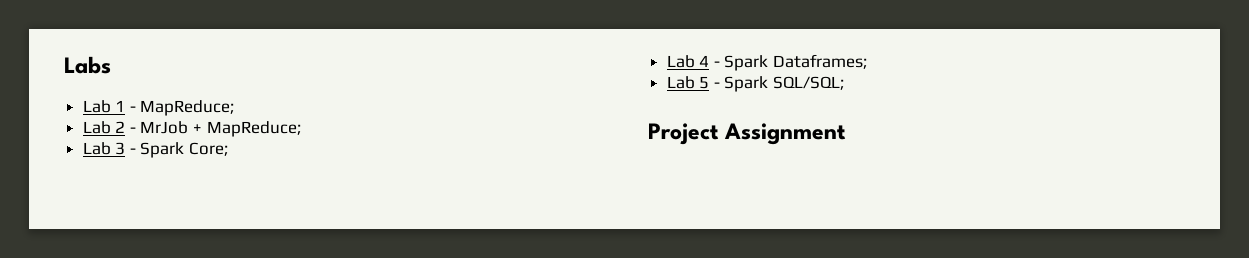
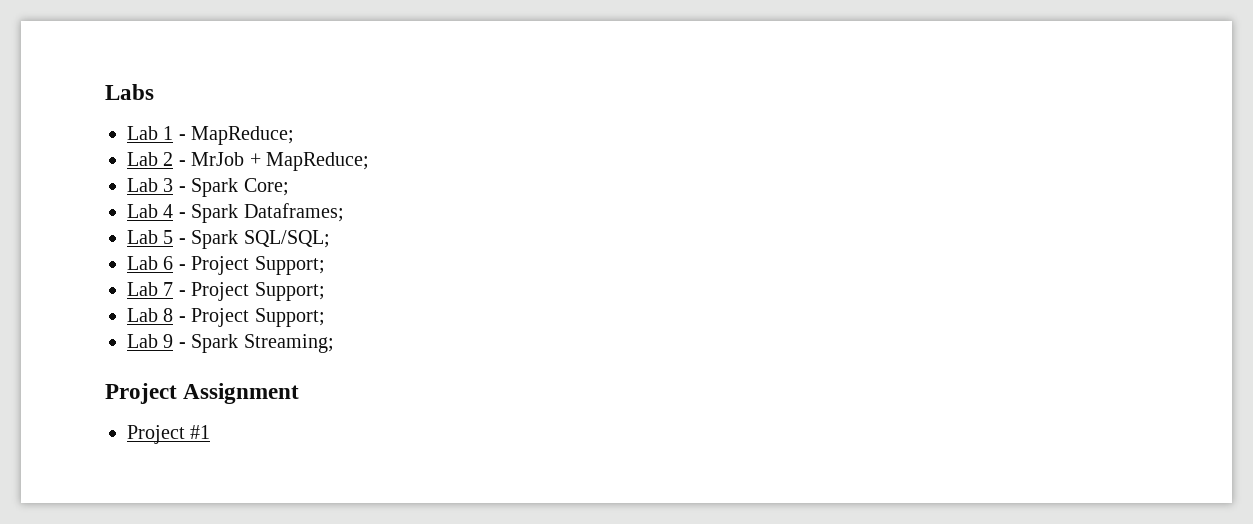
(845, 83) none -> [127,256,325,275] [127,282,325,301] [127,308,325,327] [127,334,334,353] // Lab 6 - Project Support; // Lab 7 - Project Support; // Lab 8 - Project Support; // Lab 9 - Spark Streaming;
(847, 134) none -> [127,425,211,444] // Project #1

